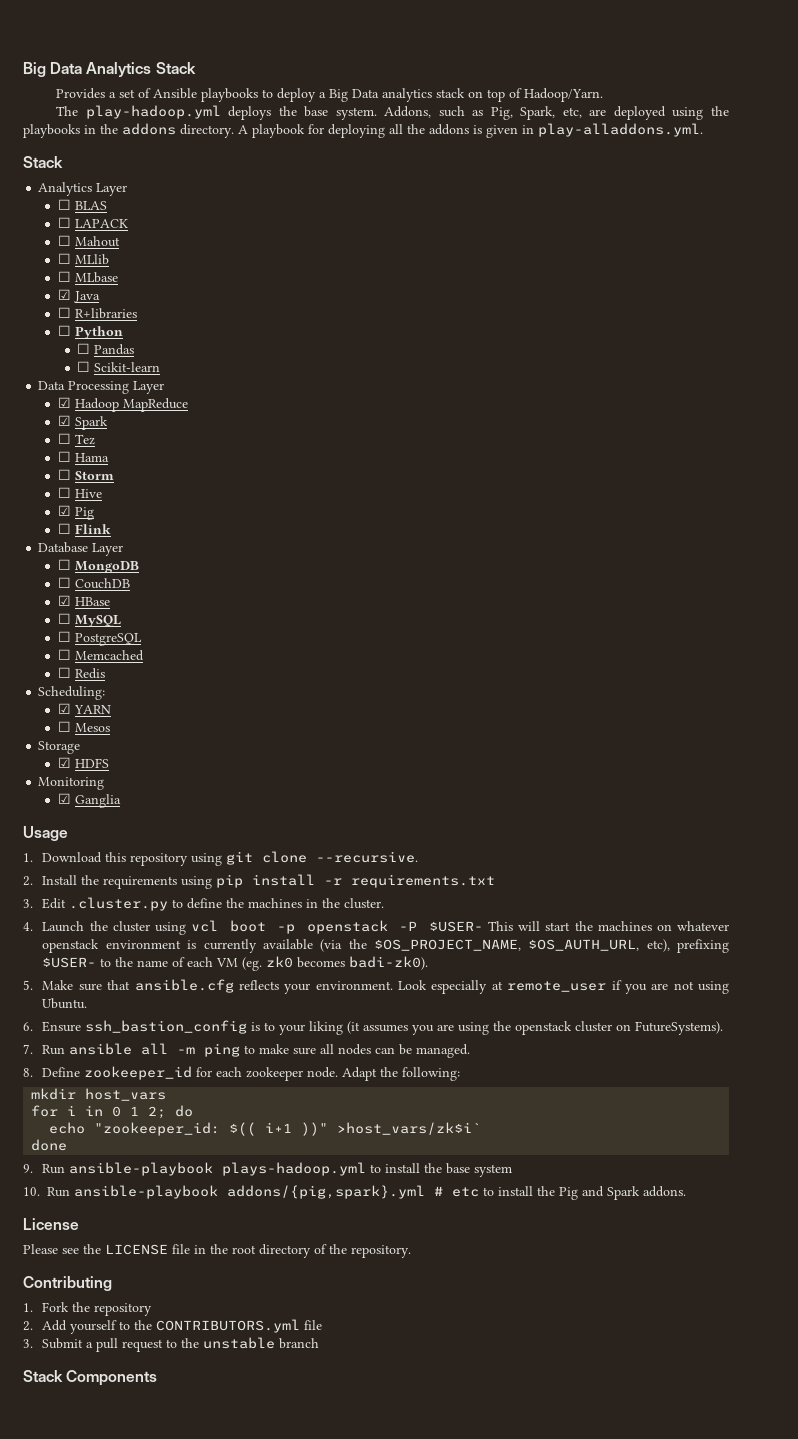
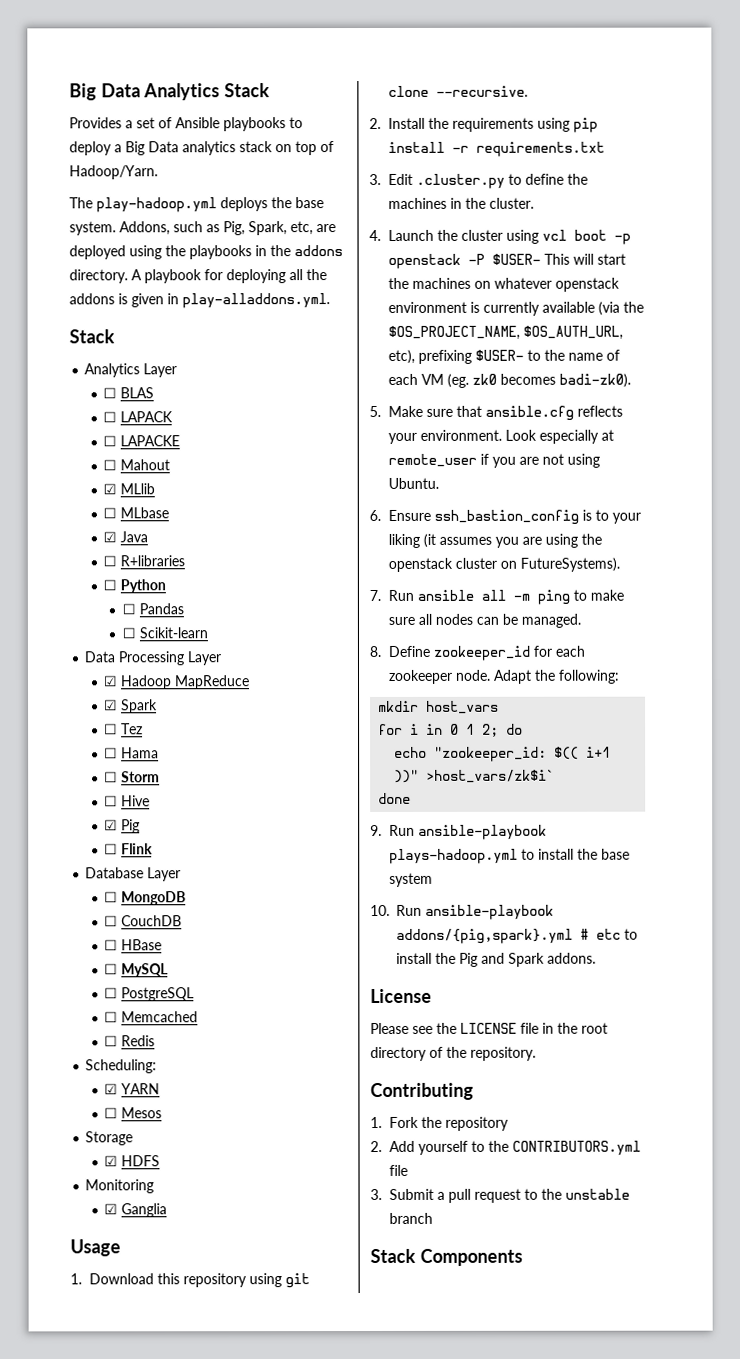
(128, 223) none -> [103,435,181,447] // ☐ LAPACKE
[57,253,71,264] ☐ -> [103,483,118,495] ☑
[57,595,71,606] ☑ -> [104,939,119,951] ☐

